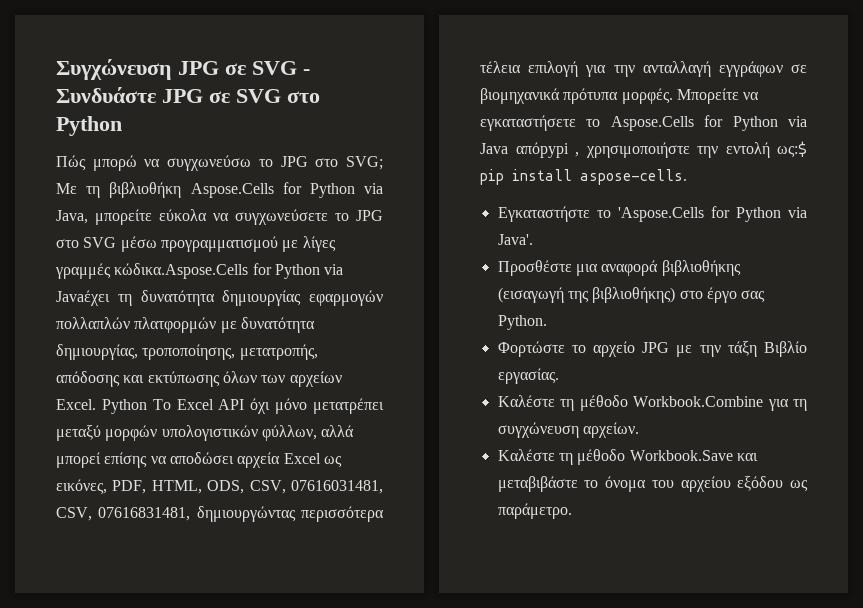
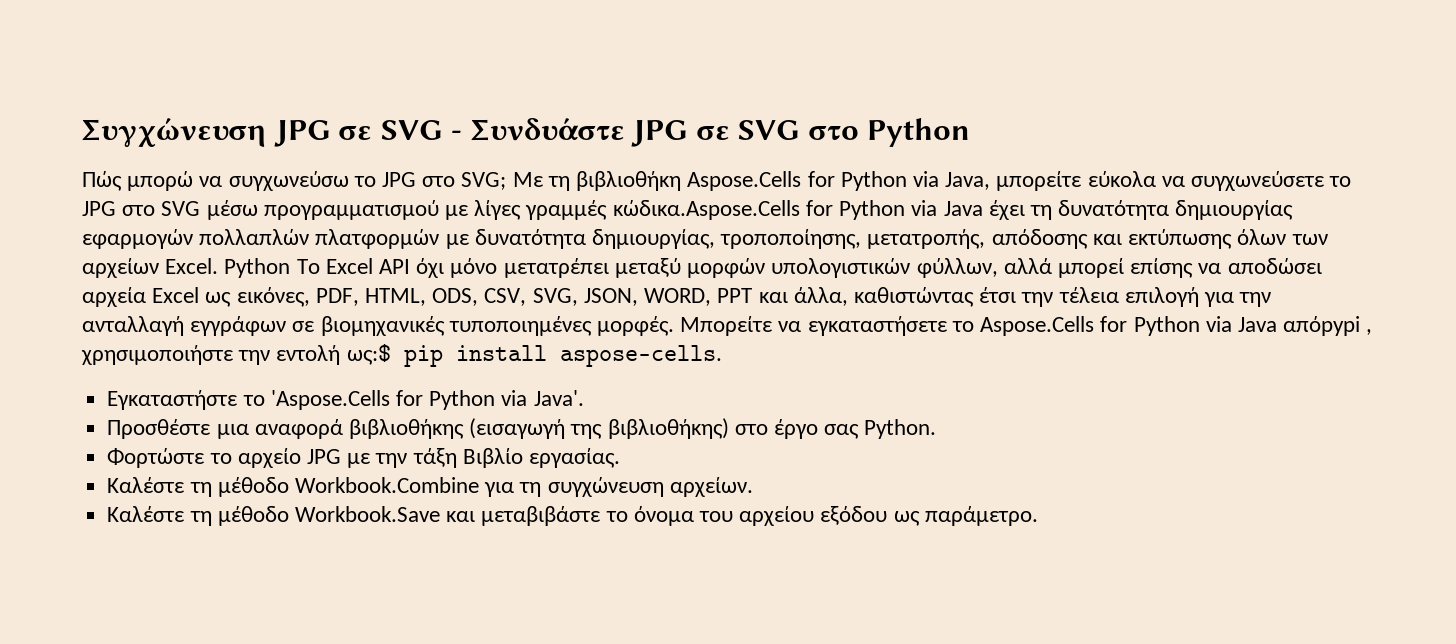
[56,290,110,306] Javaέχει -> [943,200,1025,220] Java έχει
[291,480,383,494] [56,506,384,522] 07616031481, CSV, 07616831481, δημιουργώντας περισσότερα -> [532,287,1054,307] SVG, JSON, WORD, PPT και άλλα, καθιστώντας έτσι την
[480,88,619,104] βιομηχανικά πρότυπα -> [320,316,592,336] βιομηχανικές τυποποιημένες

